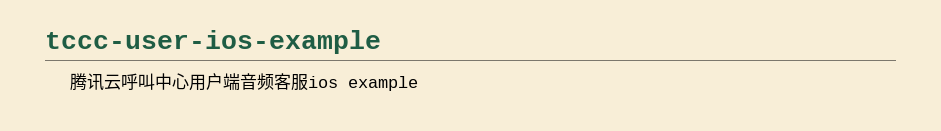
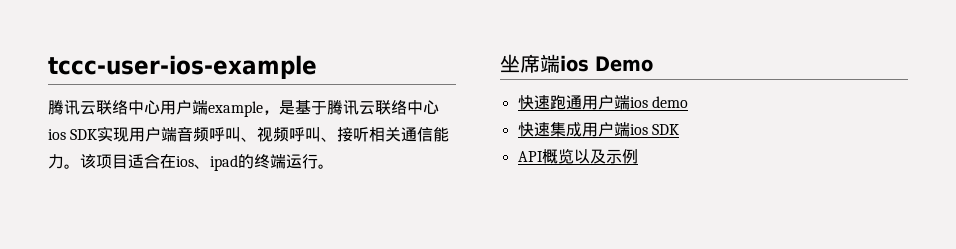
[121,73,156,90] 呼叫 -> [96,100,128,115] 联络
[240,73,419,91] 音频客服ios example -> [208,100,439,117] [48,126,450,142] [48,153,334,171] [500,54,653,73] [517,95,688,110] [517,122,679,137] [517,148,638,164] example，是基于腾讯云联络中心ios SDK实现用户端音频呼叫、视频呼叫、接听相关通信能力。该项目适合在ios、ipad的终端运行。 // 坐席端ios Demo // 快速跑通用户端ios demo // 快速集成用户端ios SDK // API概览以及示例

